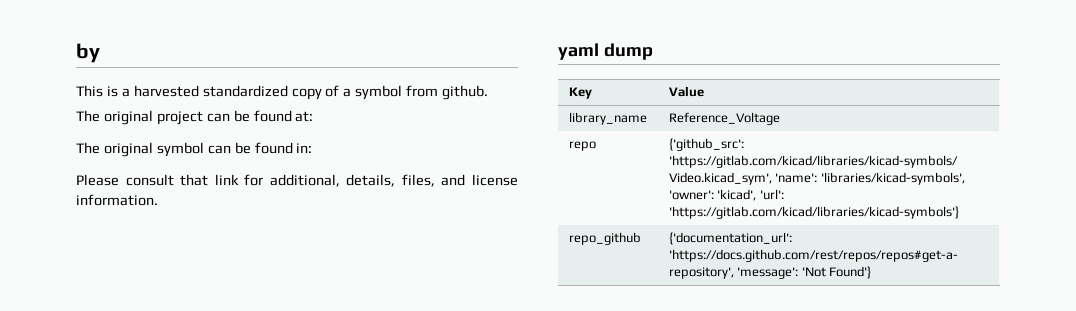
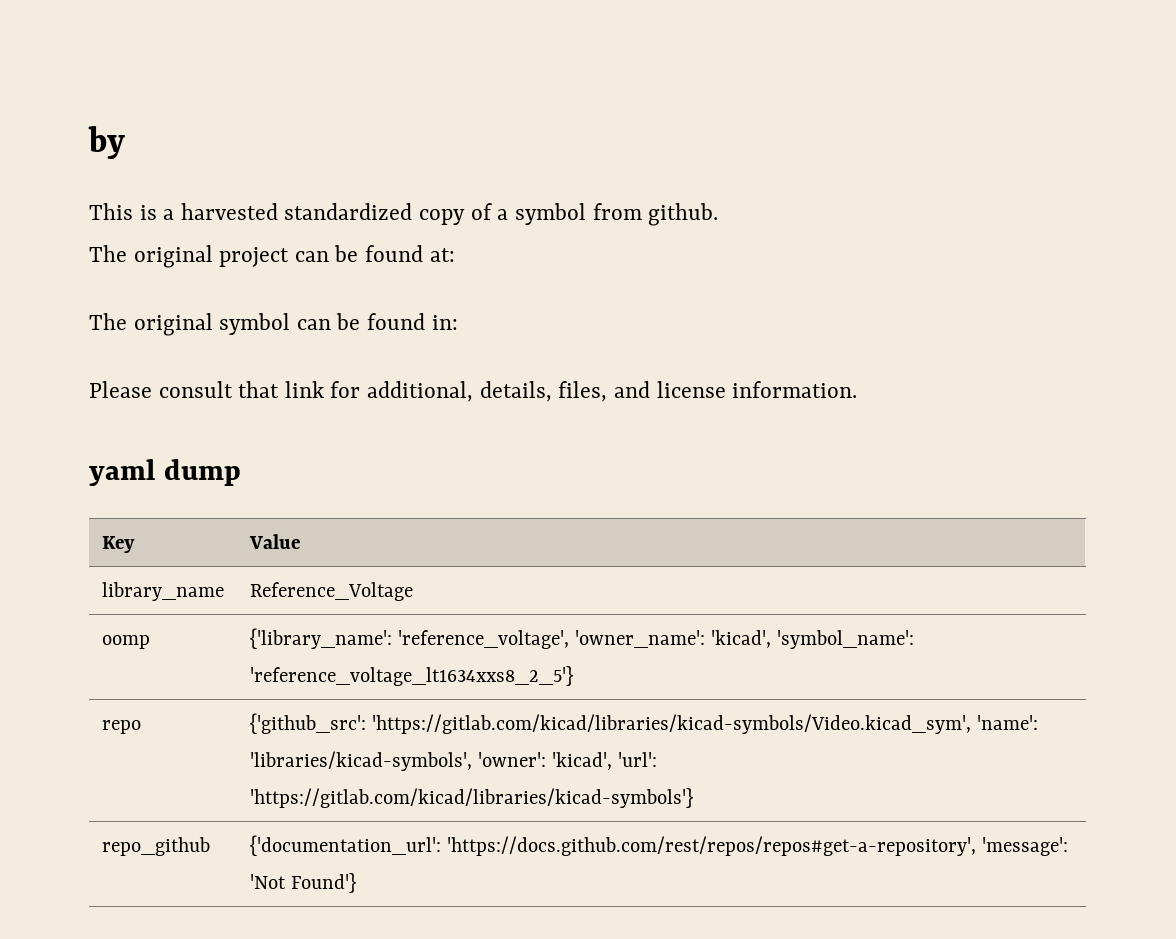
(780, 118) none -> [101,635,150,649] [249,628,914,649] [249,666,573,686] // oomp | {'library_name': 'reference_voltage', 'owner_name': 'kicad', 'symbol_name': 'reference_voltage_lt1634xxs8_2_5'}

